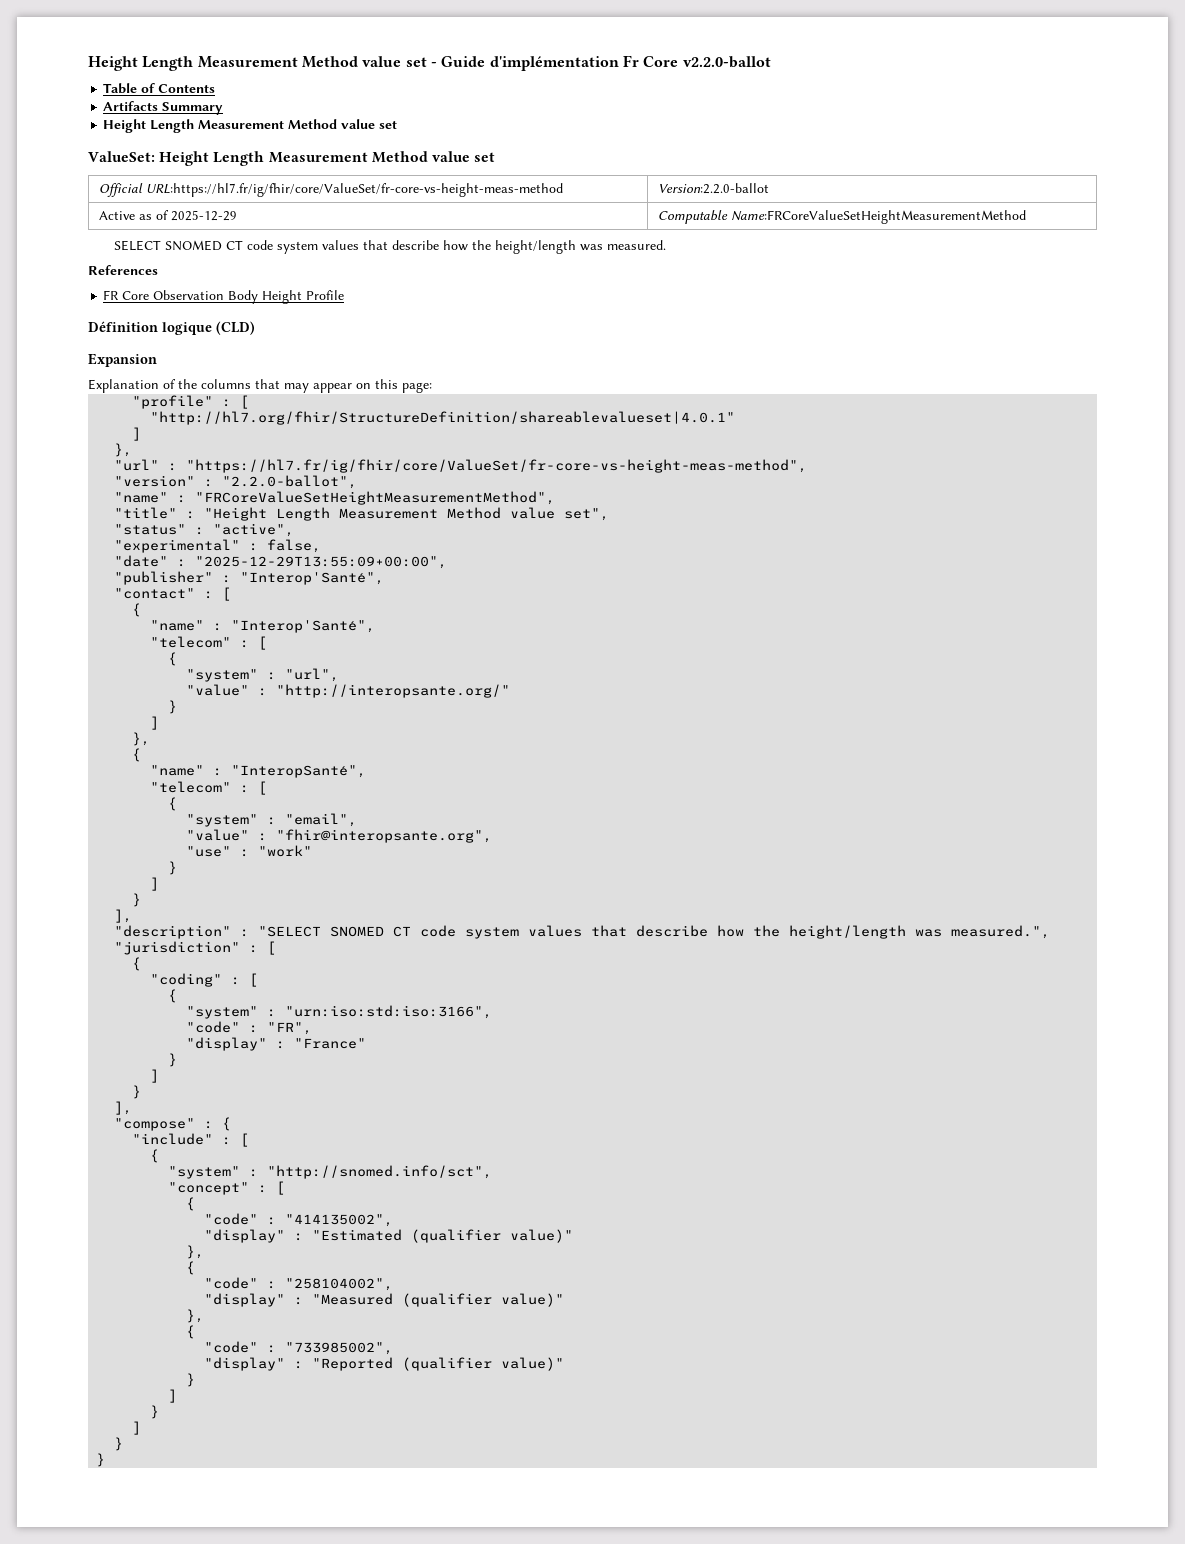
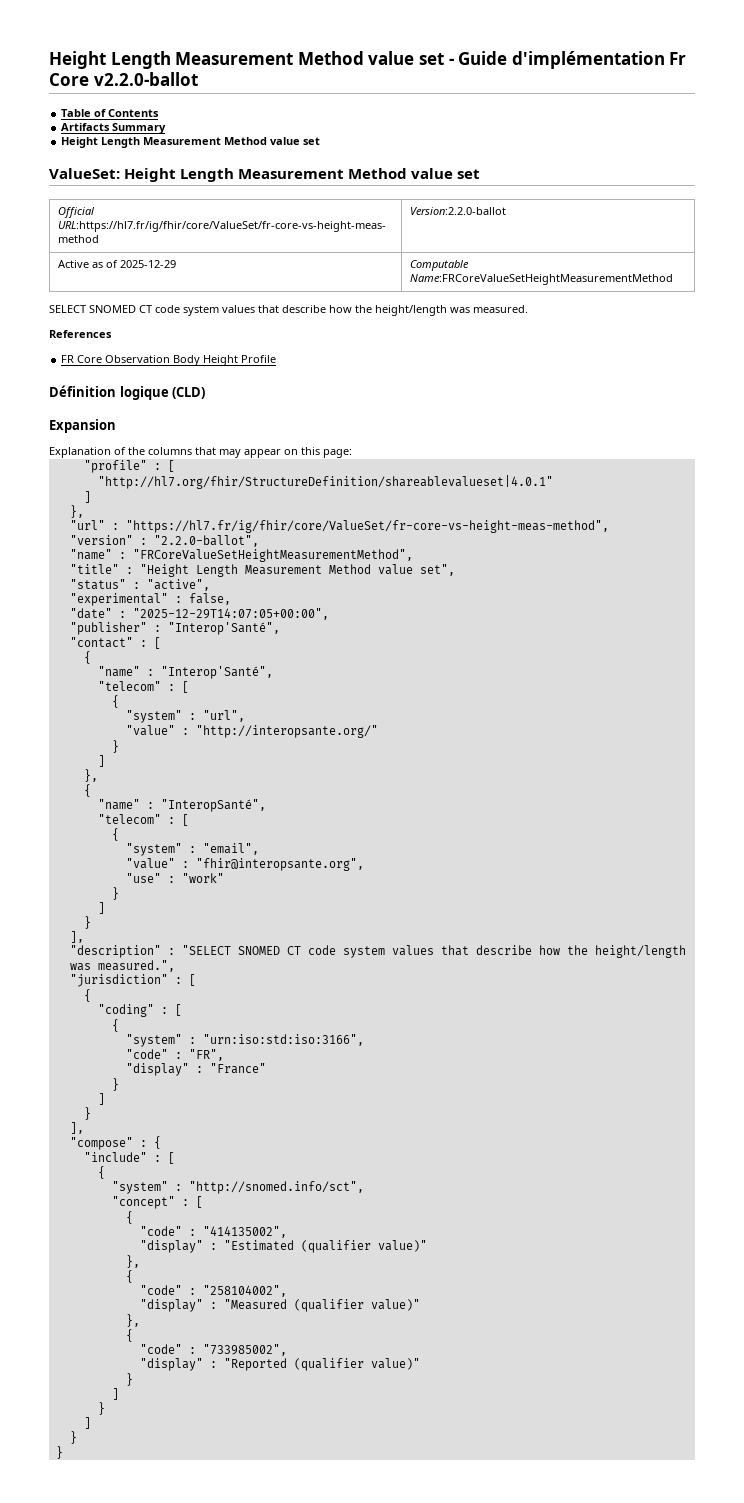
[195,556,448,569] "2025-12-29T13:55:09+00:00", -> [132,608,329,620] "2025-12-29T14:07:05+00:00",

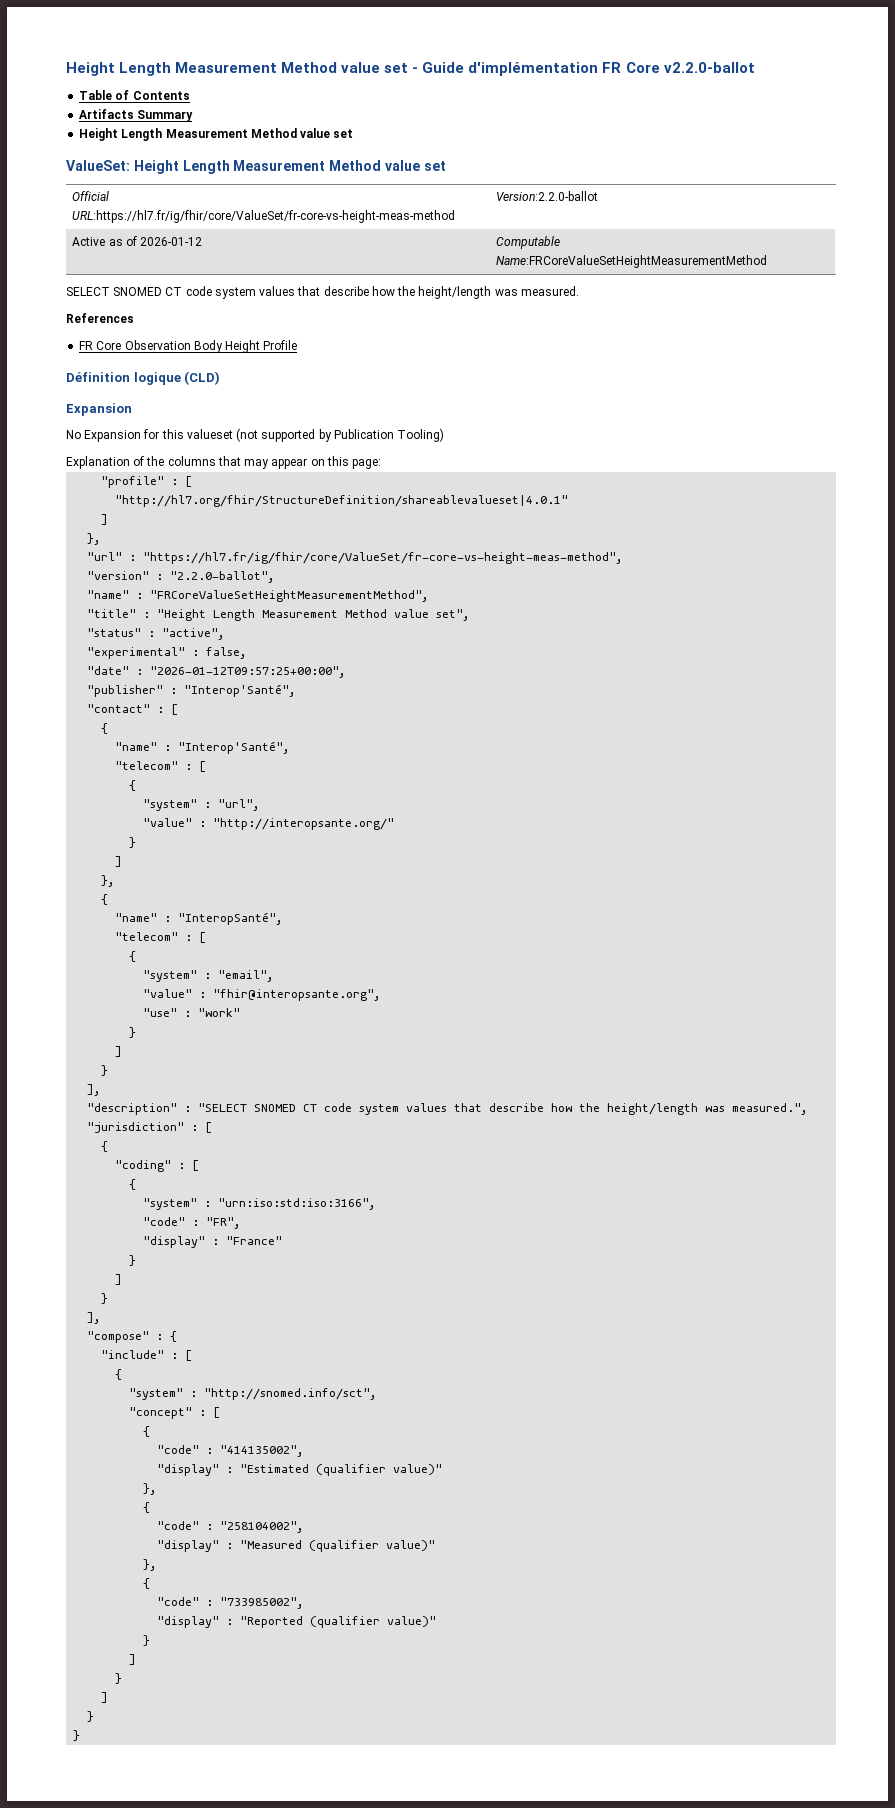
[669,52,687,65] Fr -> [602,62,622,73] FR
[119,260,176,268] 2025-12-29 -> [139,237,202,246] 2026-01-12
(116, 426) none -> [66,428,445,442] // No Expansion for this valueset (not supported by Publication Tooling)
[132,608,329,620] "2025-12-29T14:07:05+00:00", -> [150,666,347,678] "2026-01-12T09:57:25+00:00",

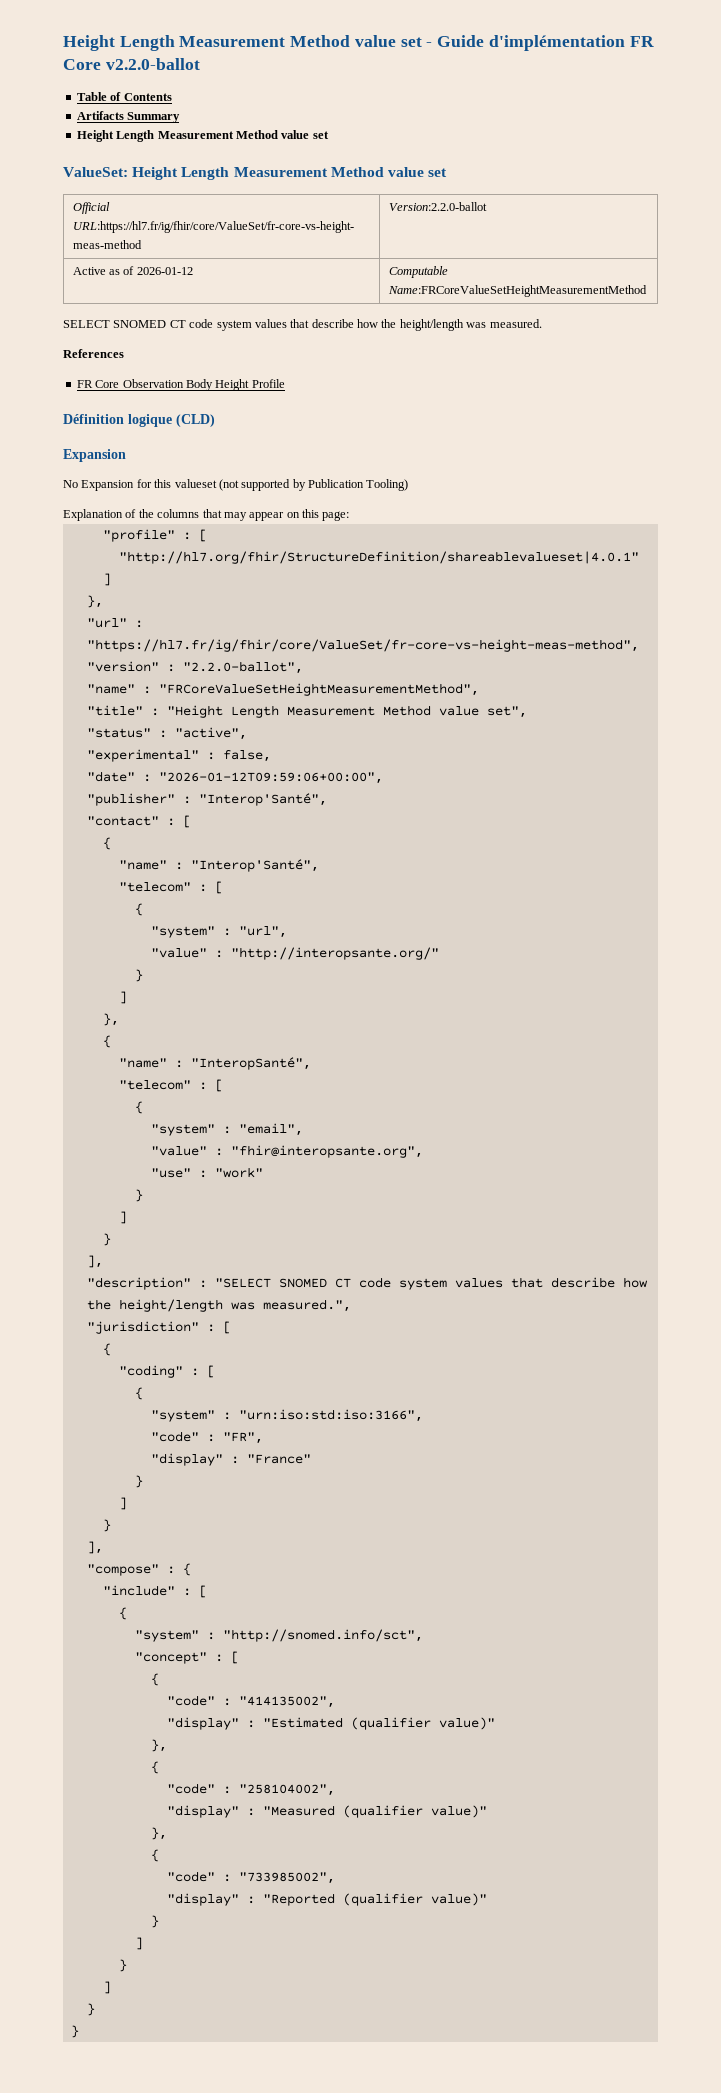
[150,666,347,678] "2026-01-12T09:57:25+00:00", -> [158,772,383,784] "2026-01-12T09:59:06+00:00",

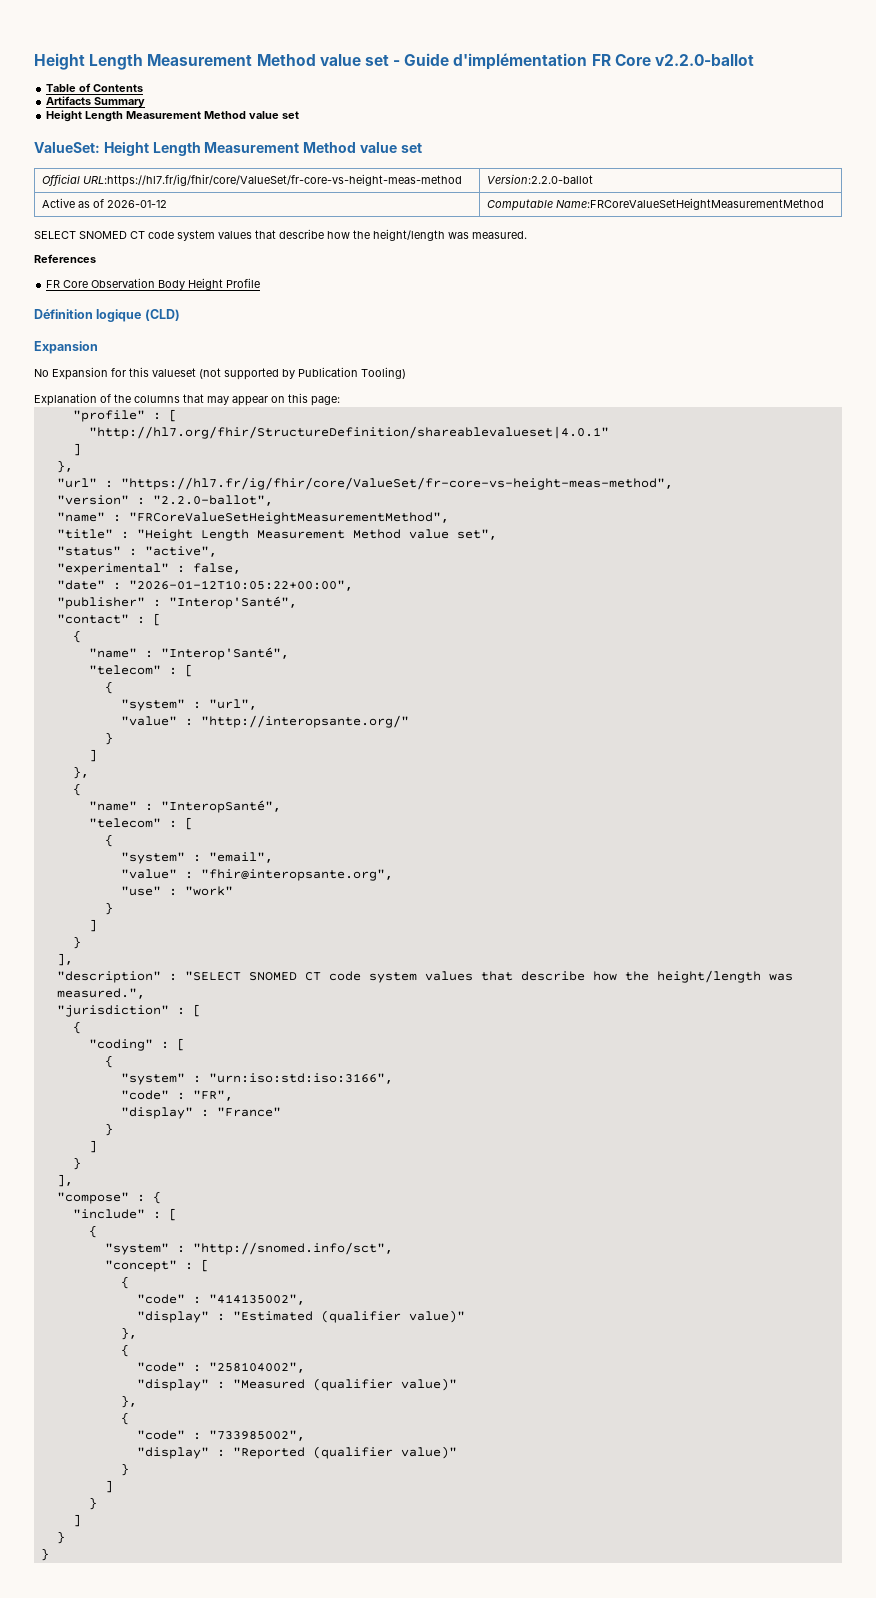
[158,772,383,784] "2026-01-12T09:59:06+00:00", -> [128,580,353,591] "2026-01-12T10:05:22+00:00",

